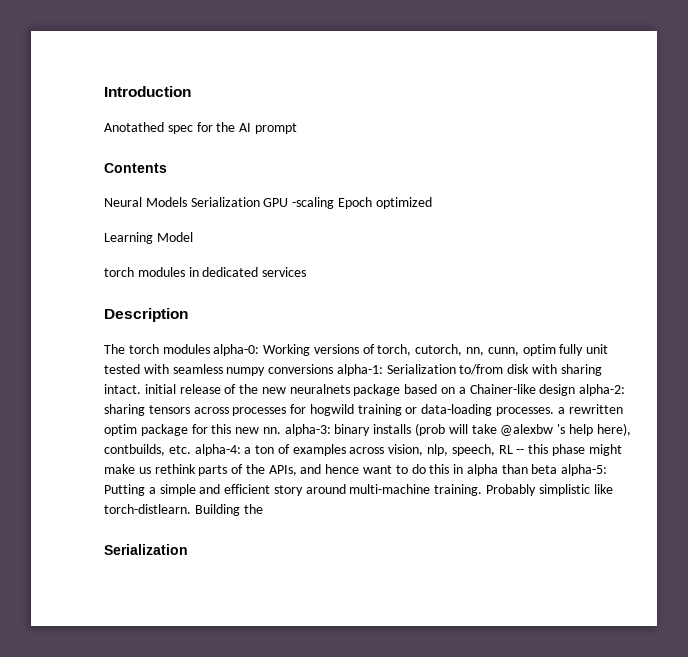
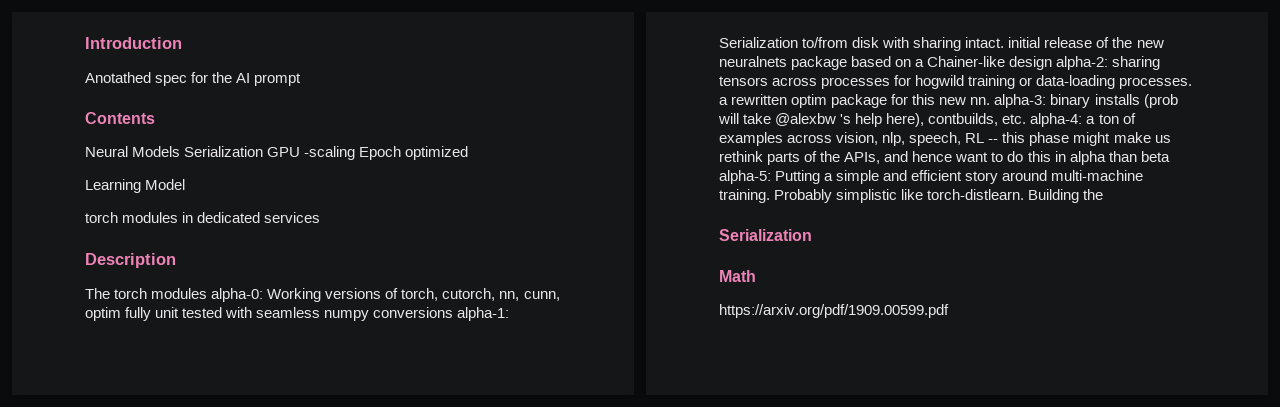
(188, 549) none -> [719,270,756,282] [719,304,949,318] // Math // https://arxiv.org/pdf/1909.00599.pdf

